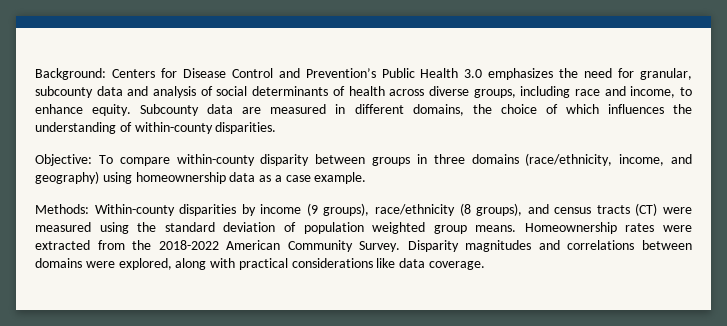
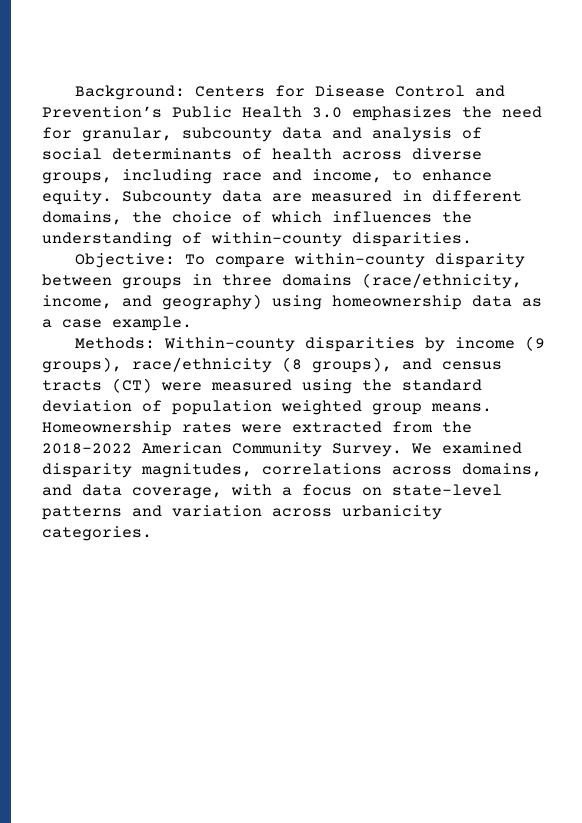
[407,240,692,252] [35,258,486,270] Disparity magnitudes and correlations between domains were explored, along with practical considerations like data coverage. -> [411,442,522,454] [42,463,542,478] [42,484,502,499] [42,505,442,520] [42,526,152,541] We examined disparity magnitudes, correlations across domains, and data coverage, with a focus on state-level patterns and variation across urbanicity categories.

